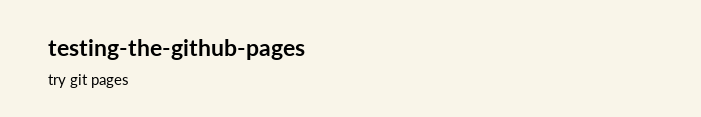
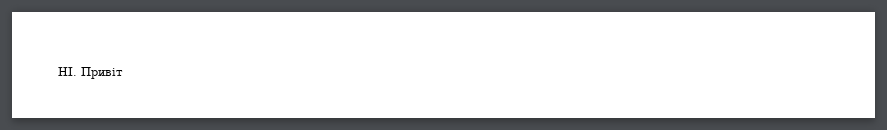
[48,39,305,60] [48,74,129,88] testing-the-github-pages // try git pages -> [58,67,123,79] HI. Привіт

